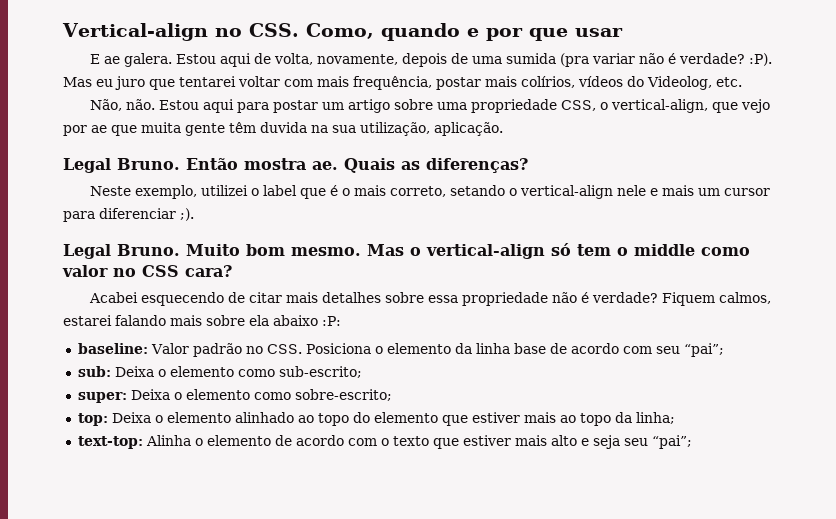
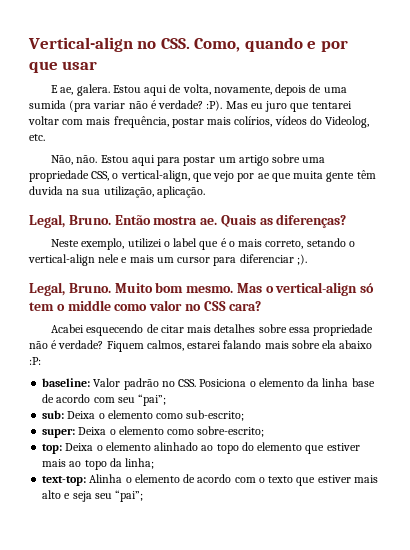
[104,56,121,64] ae -> [60,87,74,95] ae,
[63,158,111,173] Legal -> [29,214,65,228] Legal,
[63,244,111,259] Legal -> [29,282,65,296] Legal,

